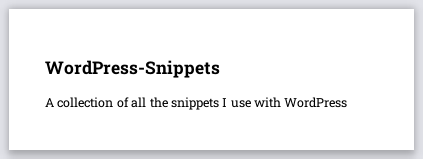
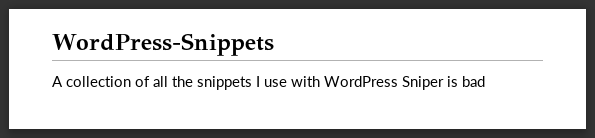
(348, 102) none -> [402,76,485,90] Sniper is bad

